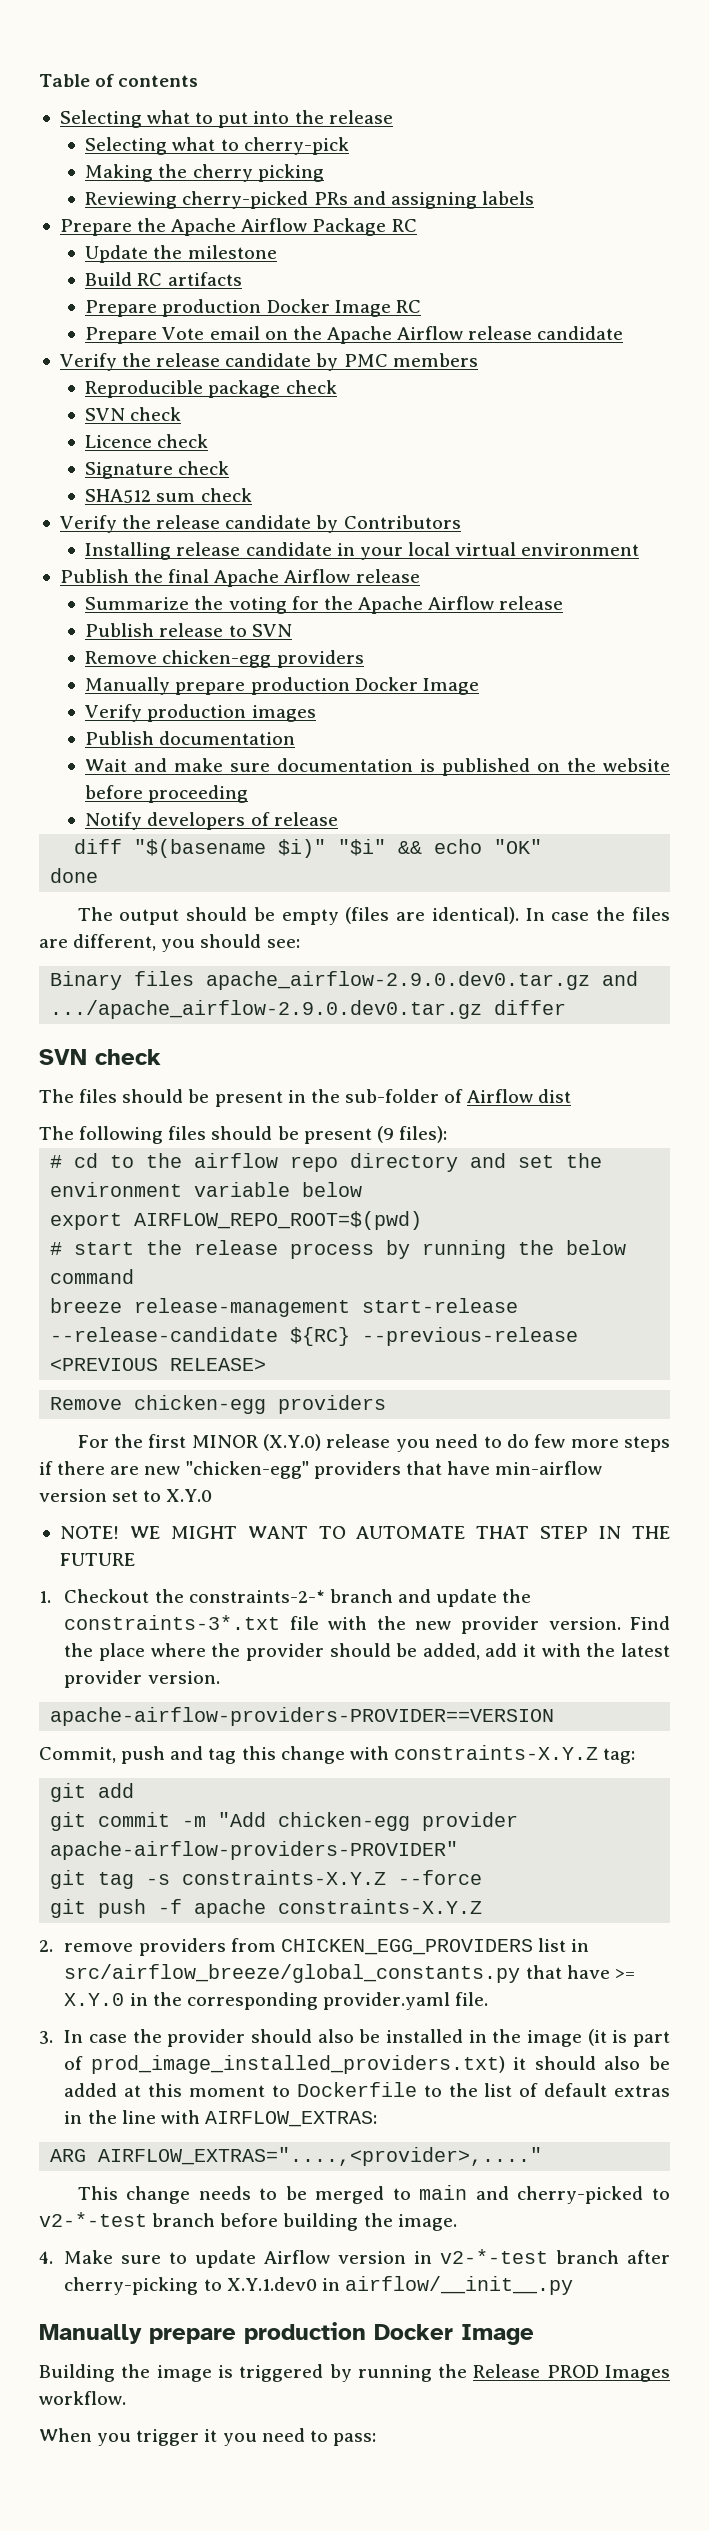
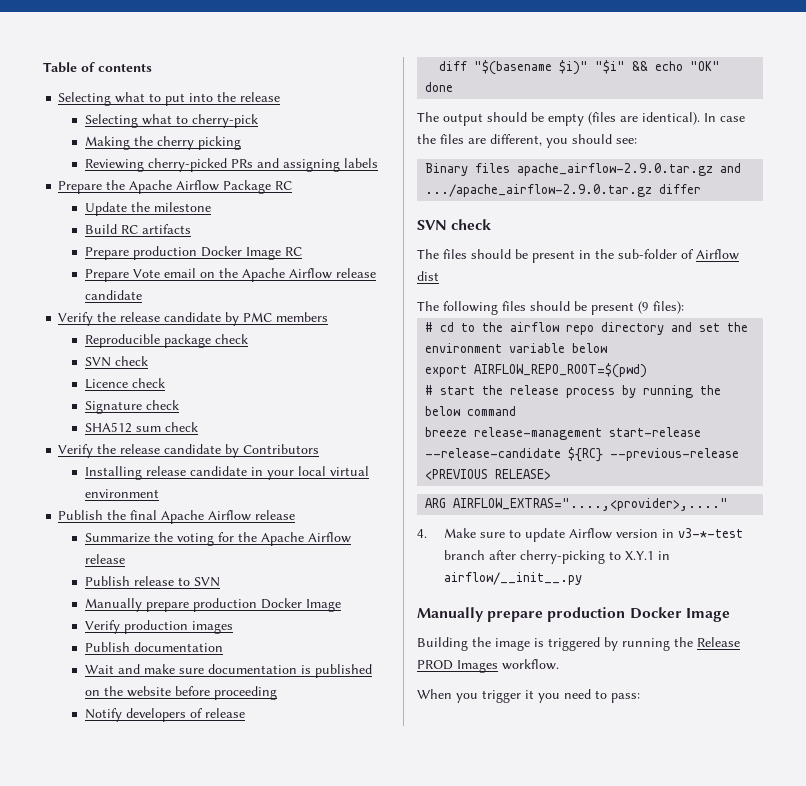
[85,650,364,668] // Remove chicken-egg providers -> (221, 582) none
[206,971,639,990] [50,1000,483,1019] apache_airflow-2.9.0.dev0.tar.gz and .../apache_airflow-2.9.0.dev0.tar.gz -> [517,163,742,176] [425,184,653,197] apache_airflow-2.9.0.tar.gz and .../apache_airflow-2.9.0.tar.gz
[50,1395,387,1414] [77,1434,670,1452] [39,1461,603,1479] [39,1489,213,1502] [59,1526,671,1539] [59,1553,135,1566] [39,1589,532,1607] [64,1615,670,1634] [64,1643,670,1661] [64,1670,220,1688] [50,1707,555,1726] [39,1745,636,1764] [50,1783,135,1802] [50,1812,519,1831] [50,1841,459,1860] [50,1870,483,1889] [50,1899,483,1918] [39,1938,590,1956] [64,1964,635,1983] [64,1992,489,2010] [39,2029,670,2047] [64,2055,670,2074] [64,2082,670,2097] [64,2110,377,2127] [50,2147,543,2166] [77,2185,671,2204] [39,2212,457,2231] Remove chicken-egg providers // For the first MINOR (X.Y.0) release you need to do few more steps if there are new "chicken-egg" providers that have min-airflow version set to X.Y.0 // NOTE! WE MIGHT WANT TO AUTOMATE THAT STEP IN THE FUTURE // 1. Checkout the constraints-2-* branch and update the constraints-3*.txt file with the new provider version. Find the place where the provider should be added, add it with the latest provider version. // apache-airflow-providers-PROVIDER==VERSION // Commit, push and tag this change with constraints-X.Y.Z tag: // git add // git commit -m "Add chicken-egg provider apache-airflow-providers-PROVIDER" // git tag -s constraints-X.Y.Z --force // git push -f apache constraints-X.Y.Z // 2. remove providers from CHICKEN_EGG_PROVIDERS list in src/airflow_breeze/global_constants.py that have >= X.Y.0 in the corresponding provider.yaml file. // 3. In case the provider should also be installed in the image (it is part of prod_image_installed_providers.txt) it should also be added at this moment to Dockerfile to the list of default extras in the line with AIRFLOW_EXTRAS: // ARG AIRFLOW_EXTRAS="....,<provider>,...." // This change needs to be merged to main and cherry-picked to v2-*-test branch before building the image. -> [425,498,729,511] ARG AIRFLOW_EXTRAS="....,<provider>,...."
[440,2249,549,2264] v2-*-test -> [677,528,743,538] v3-*-test
[226,2277,317,2291] X.Y.1.dev0 -> [624,551,654,560] X.Y.1

